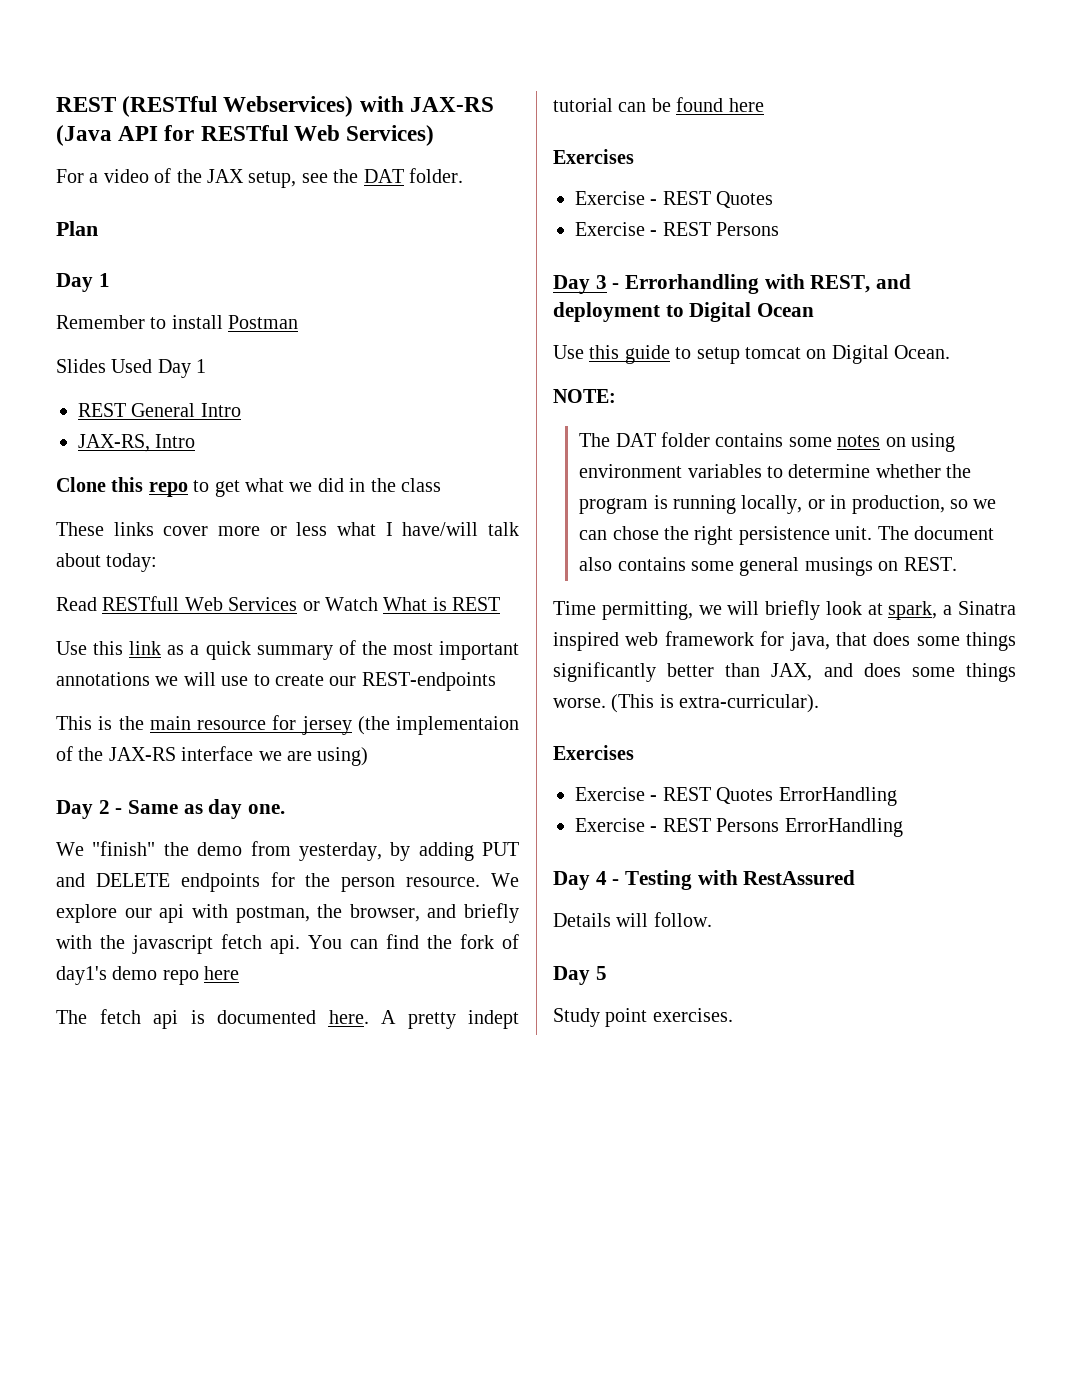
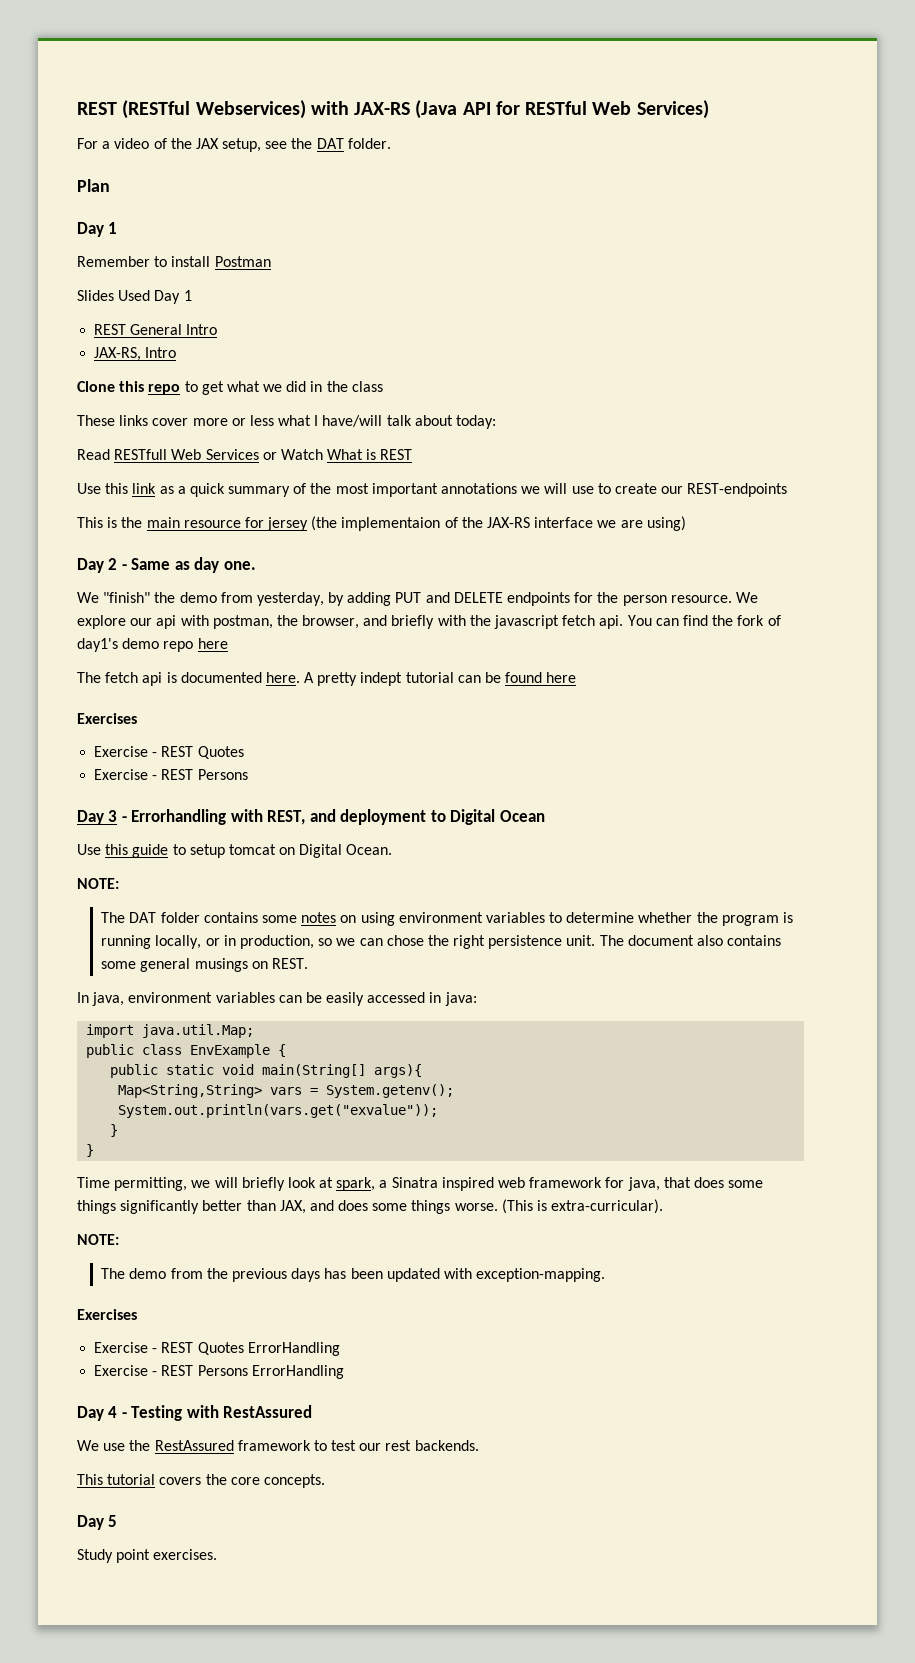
(957, 564) none -> [77,992,477,1006] [86,1024,255,1038] [86,1044,287,1058] [110,1064,423,1078] [118,1084,455,1098] [118,1104,439,1118] [110,1124,119,1137] [86,1144,95,1157] // In java, environment variables can be easily accessed in java: // import java.util.Map; // public class EnvExample { // public static void main(String[] args){ // Map<String,String> vars = System.getenv(); // System.out.println(vars.get("exvalue")); // } // }
(820, 703) none -> [77,1234,119,1245] [101,1268,606,1282] // NOTE: // The demo from the previous days has been updated with exception-mapping.
[553,912,712,927] Details will follow. -> [77,1440,479,1451] [77,1474,325,1488] We use the RestAssured framework to test our rest backends. // This tutorial covers the core concepts.

